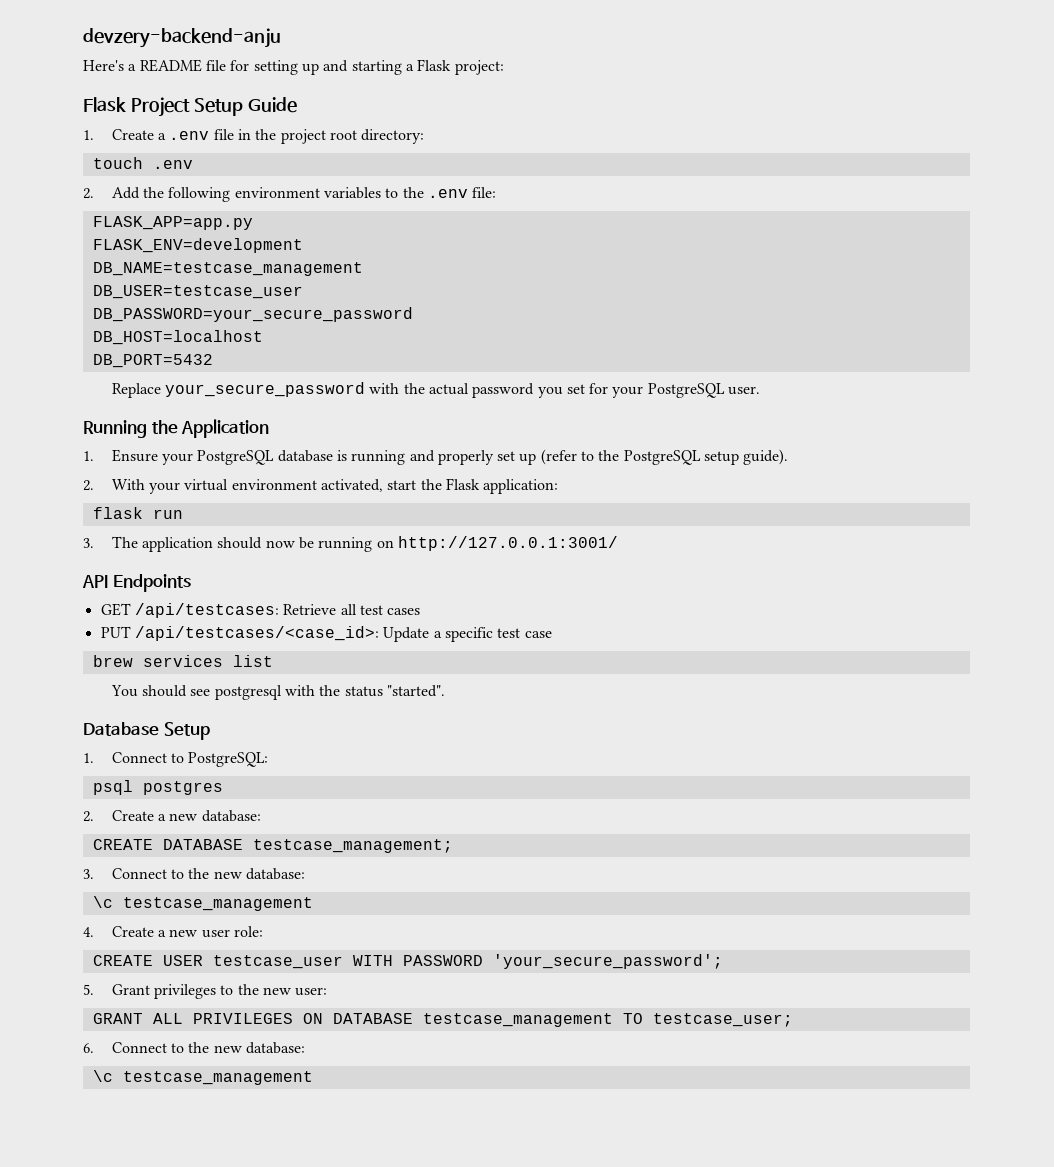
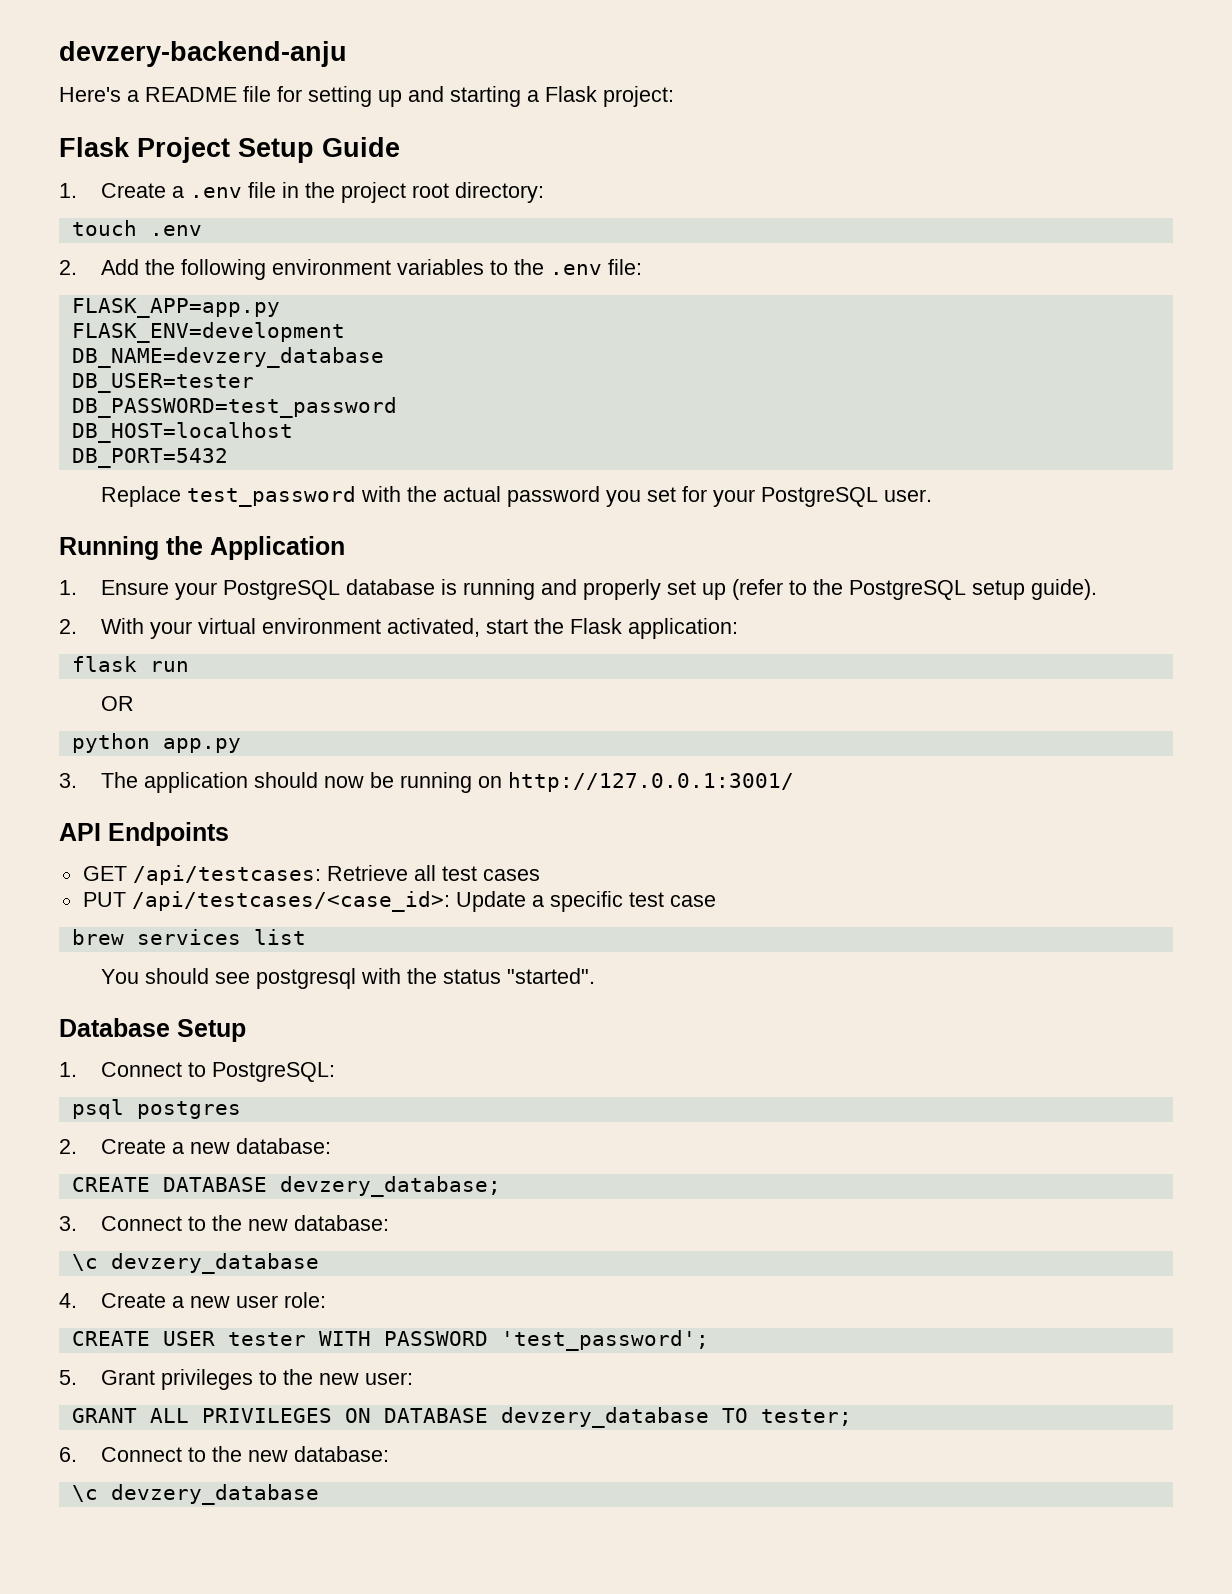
[92,262,363,276] [92,285,303,299] [92,307,413,322] DB_NAME=testcase_management // DB_USER=testcase_user // DB_PASSWORD=your_secure_password -> [71,347,384,368] [71,373,254,393] [71,397,397,418] DB_NAME=devzery_database // DB_USER=tester // DB_PASSWORD=test_password
[164,382,365,397] your_secure_password -> [186,486,356,507] test_password
(183, 514) none -> [100,696,134,711] [71,733,241,753] // OR // python app.py
[252,839,453,853] testcase_management; -> [279,1176,501,1197] devzery_database;
[122,897,313,911] testcase_management -> [110,1253,319,1274] devzery_database
[212,955,343,969] testcase_user -> [227,1332,306,1346] tester
[492,954,723,969] 'your_secure_password'; -> [500,1330,709,1351] 'test_password';
[422,1013,793,1027] testcase_management TO testcase_user; -> [500,1407,852,1428] devzery_database TO tester;
[122,1071,313,1085] testcase_management -> [110,1484,319,1505] devzery_database

